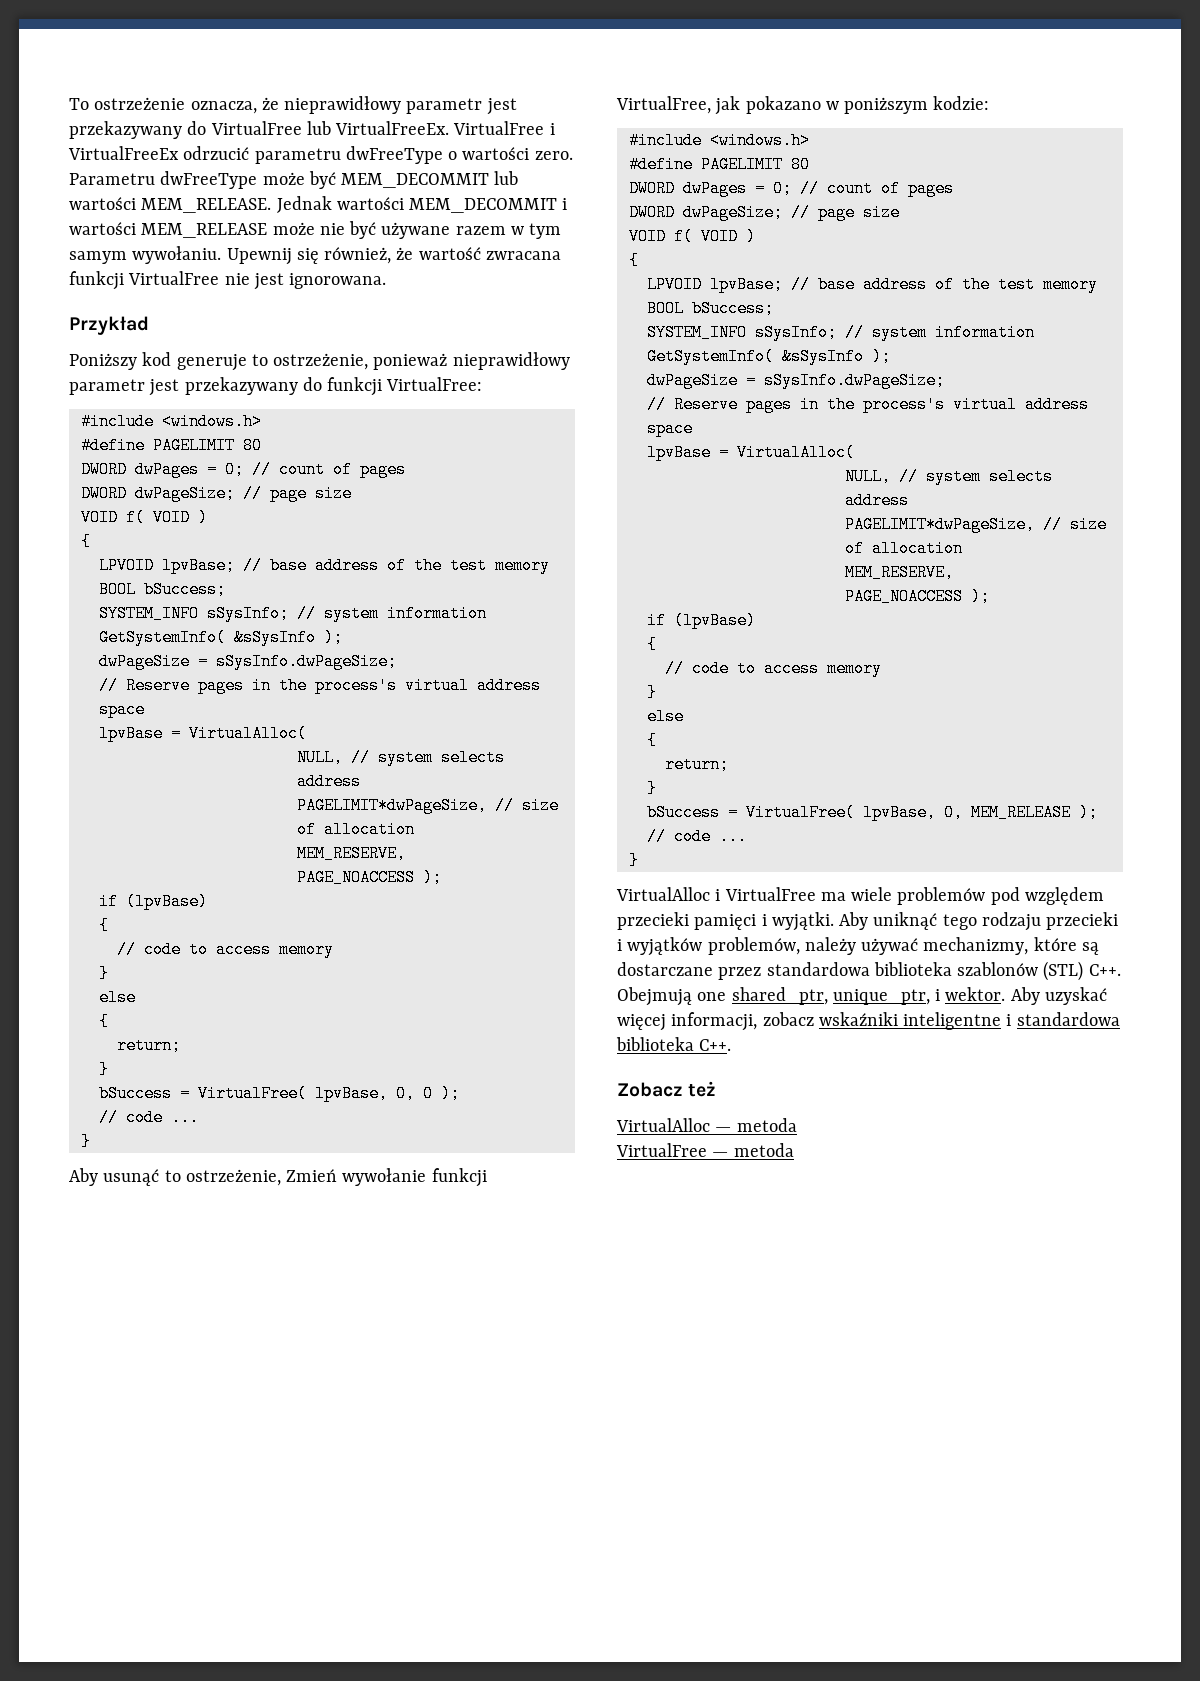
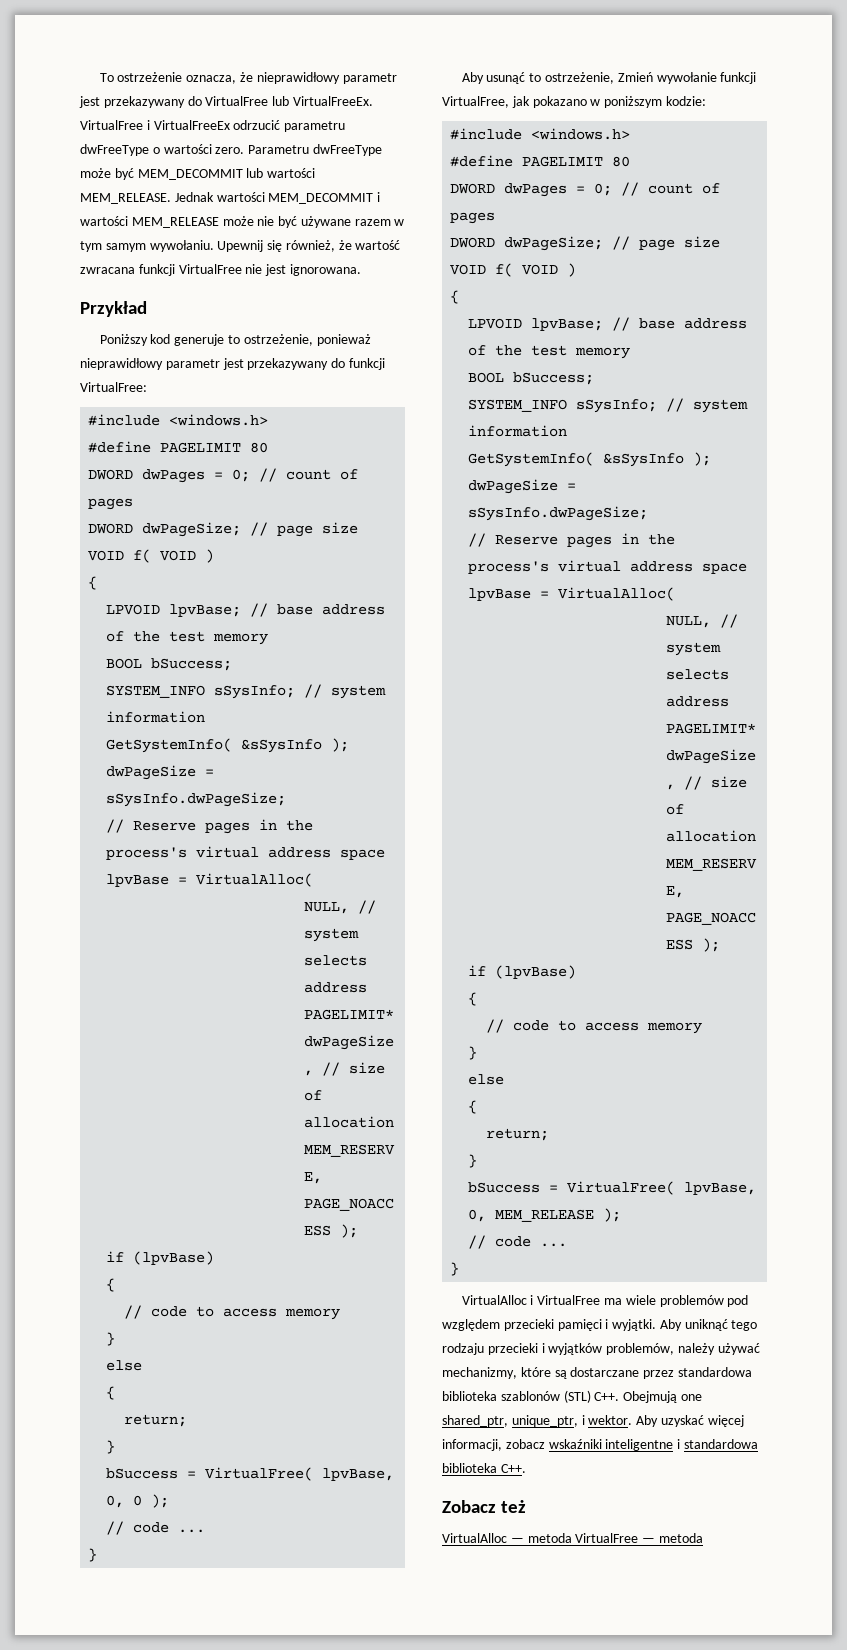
(797, 1125) // -> (572, 1538) none

